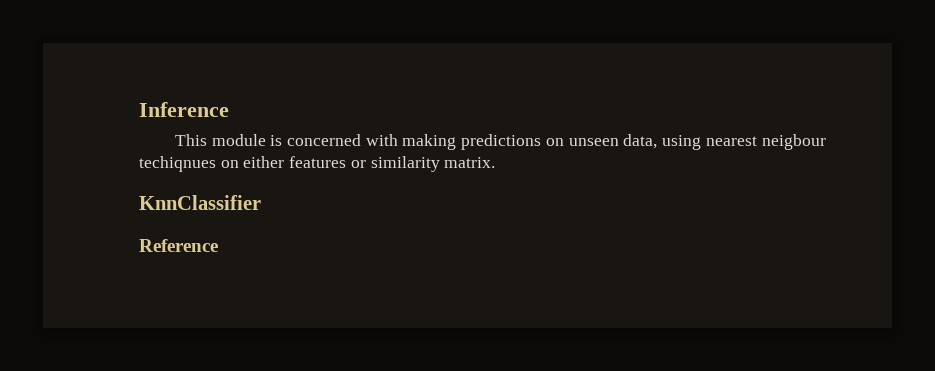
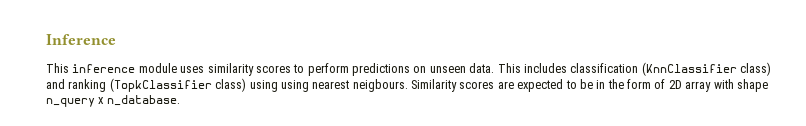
[211,134,826,150] [139,156,496,172] [139,195,261,210] [139,239,218,252] module is concerned with making predictions on unseen data, using nearest neigbour techiqnues on either features or similarity matrix. // KnnClassifier // Reference -> [72,62,771,76] [46,78,768,92] [46,95,180,107] inference module uses similarity scores to perform predictions on unseen data. This includes classification (KnnClassifier class) and ranking (TopkClassifier class) using using nearest neigbours. Similarity scores are expected to be in the form of 2D array with shape n_query x n_database.

